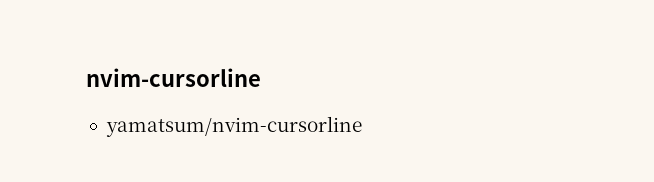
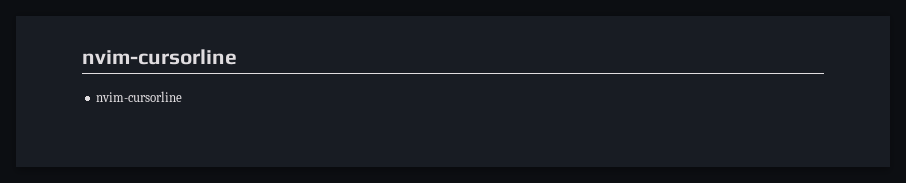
[105,116,362,137] yamatsum/nvim-cursorline -> [96,91,183,102] nvim-cursorline

